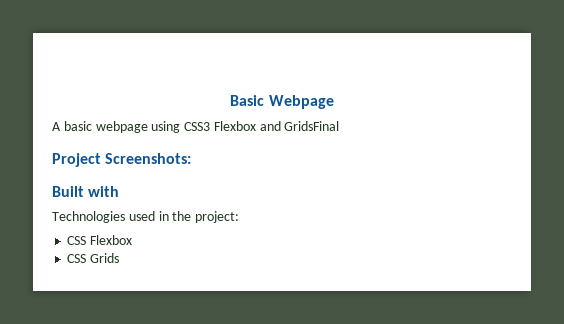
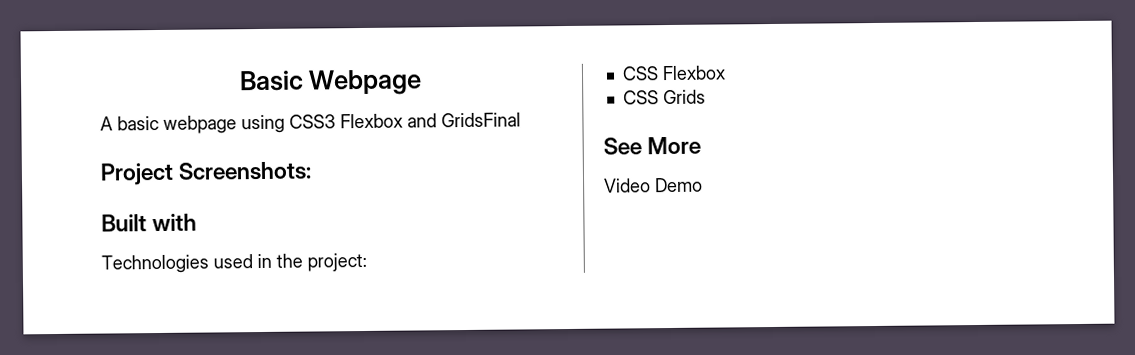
(120, 258) none -> [603,136,702,155] [604,177,703,193] // See More // Video Demo

